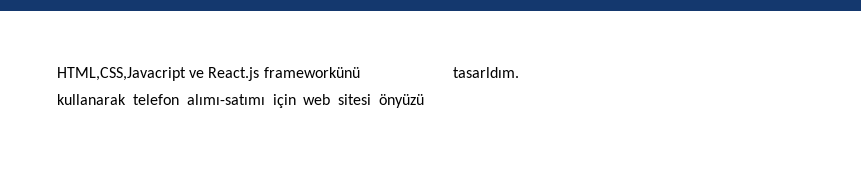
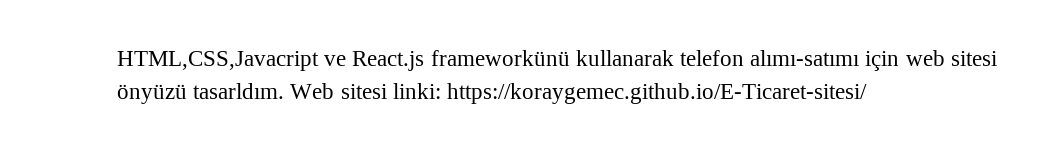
(519, 72) none -> [290,83,868,104] Web sitesi linki: https://koraygemec.github.io/E-Ticaret-sitesi/

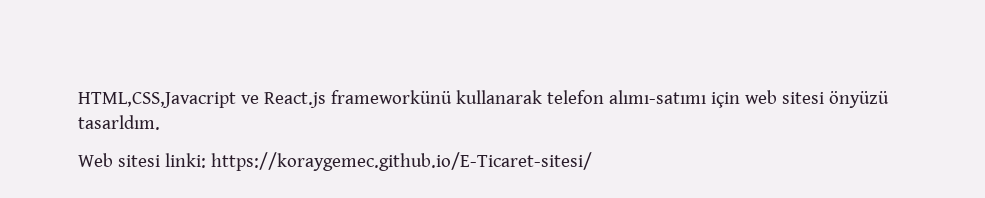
(285, 91) none -> (160, 122) //

